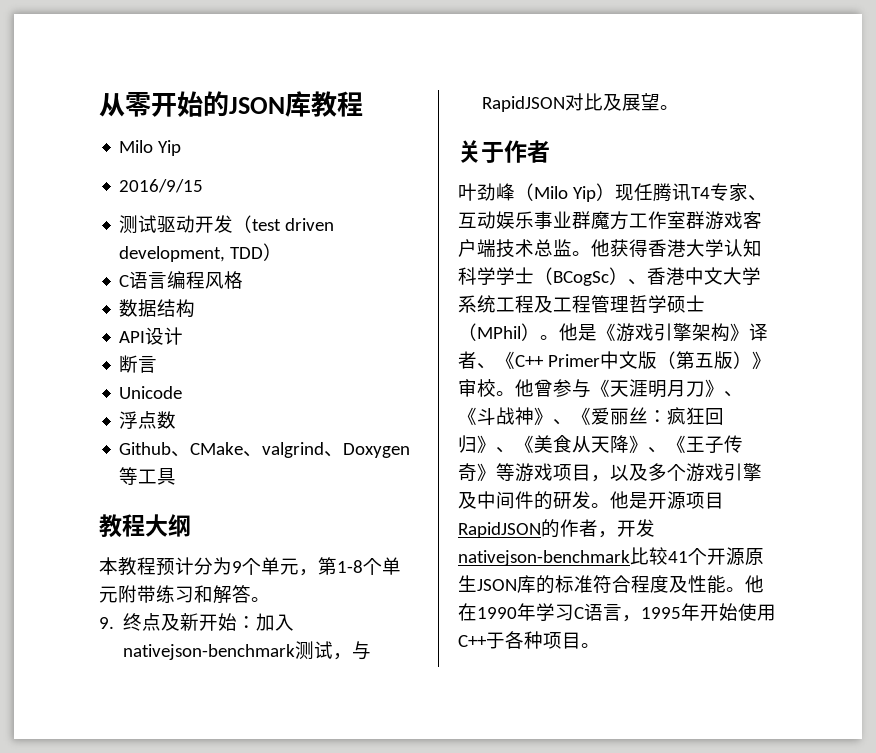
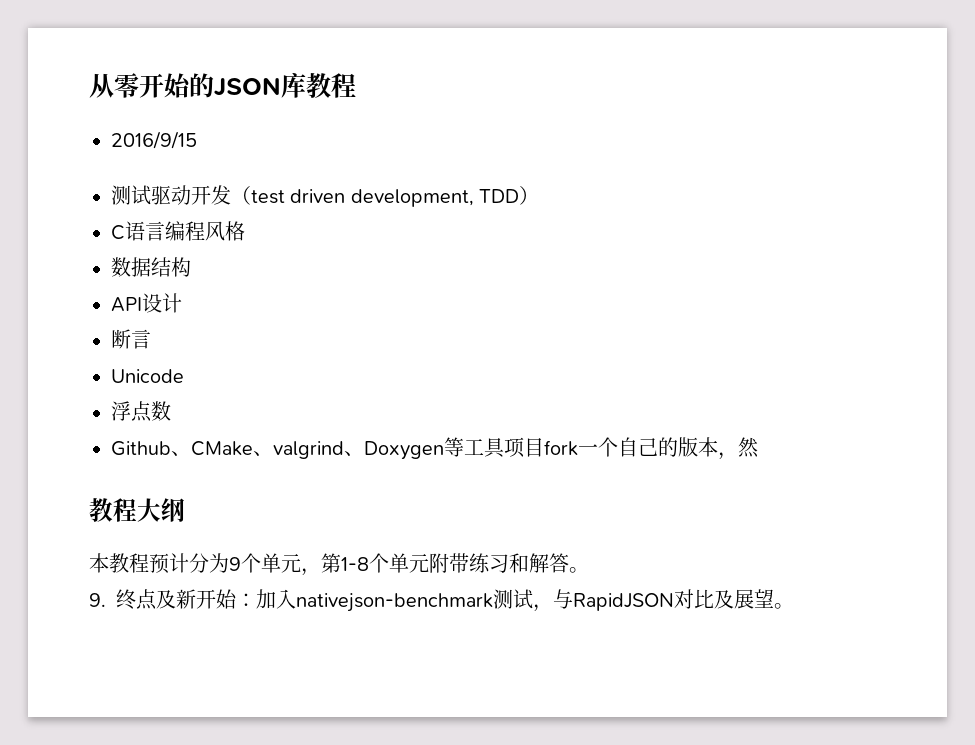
[119,140,182,156] // Milo Yip -> (356, 85) none
(177, 476) none -> [504,437,759,460] 项目fork一个自己的版本，然
[458,140,550,163] [458,183,767,202] [458,211,762,230] [458,239,762,258] [458,267,761,286] [458,295,705,313] [458,323,768,342] [458,351,771,369] [458,379,743,398] [458,407,724,425] [458,435,743,454] [458,463,762,482] [458,491,724,510] [458,519,655,538] [458,547,764,566] [458,575,764,594] [458,603,776,622] [458,631,600,649] // 关于作者 // 叶劲峰（Milo Yip）现任腾讯T4专家、互动娱乐事业群魔方工作室群游戏客户端技术总监。他获得香港大学认知科学学士（BCogSc）、香港中文大学系统工程及工程管理哲学硕士（MPhil）。他是《游戏引擎架构》译者、《C++ Primer中文版（第五版）》审校。他曾参与《天涯明月刀》、《斗战神》、《爱丽丝：疯狂回归》、《美食从天降》、《王子传奇》等游戏项目，以及多个游戏引擎及中间件的研发。他是开源项目RapidJSON的作者，开发nativejson-benchmark比较41个开源原生JSON库的标准符合程度及性能。他在1990年学习C语言，1995年开始使用C++于各种项目。 -> (794, 606) none

